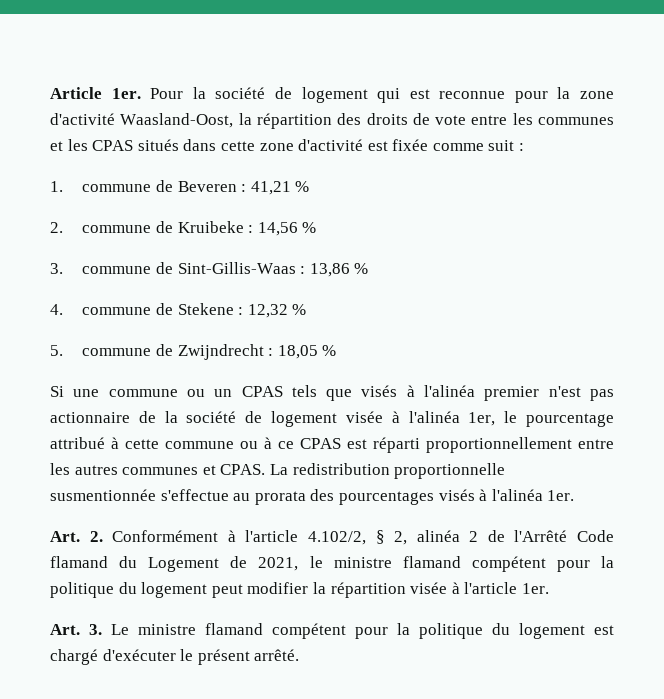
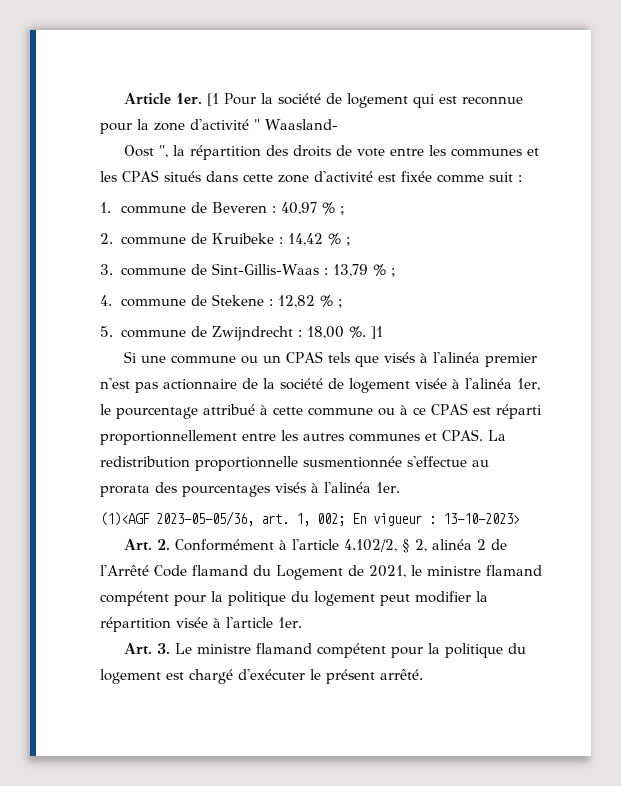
(141, 93) none -> [206,93,219,106] [1
[120,113,234,128] Waasland-Oost, -> [254,119,338,130] [123,145,168,158] " Waasland- // Oost ",
[250,181,310,195] 41,21 % -> [280,202,345,215] 40,97 % ;
[257,222,317,236] 14,56 % -> [287,233,351,246] 14,42 % ;
[309,263,369,277] 13,86 % -> [332,264,396,277] 13,79 % ;
[247,304,307,318] 12,32 % -> [277,295,343,308] 12,82 % ;
[277,345,337,359] 18,05 % -> [306,326,383,339] 18,00 %. ]1
(575, 495) none -> [100,511,520,526] // (1)<AGF 2023-05-05/36, art. 1, 002; En vigueur : 13-10-2023>

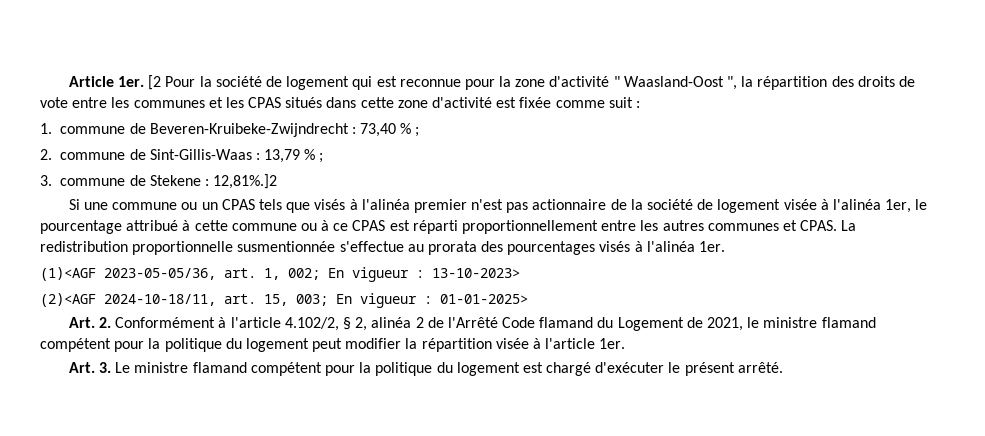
[206,93,219,106] [1 -> [148,75,162,90] [2
[265,119,338,130] [123,145,154,157] Waasland- // Oost -> [623,76,724,87] Waasland-Oost
[211,202,345,215] [100,233,351,246] [100,264,113,275] Beveren : 40,97 % ; // 2. commune de Kruibeke : 14,42 % ; // 3. -> [149,123,420,137] [40,149,52,160] Beveren-Kruibeke-Zwijndrecht : 73,40 % ; // 2.
[100,295,112,306] 4. -> [40,175,52,186] 3.
[277,295,343,308] [100,326,383,341] 12,82 % ; // 5. commune de Zwijndrecht : 18,00 %. ]1 -> [213,174,278,189] 12,81%.]2
(520, 518) none -> [40,293,528,308] // (2)<AGF 2024-10-18/11, art. 15, 003; En vigueur : 01-01-2025>

